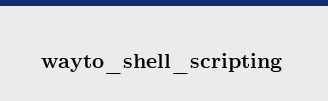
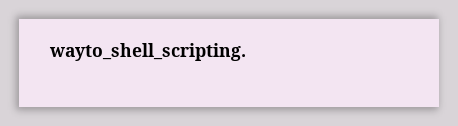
[41,53,282,74] wayto_shell_scripting -> [49,43,246,61] wayto_shell_scripting.

